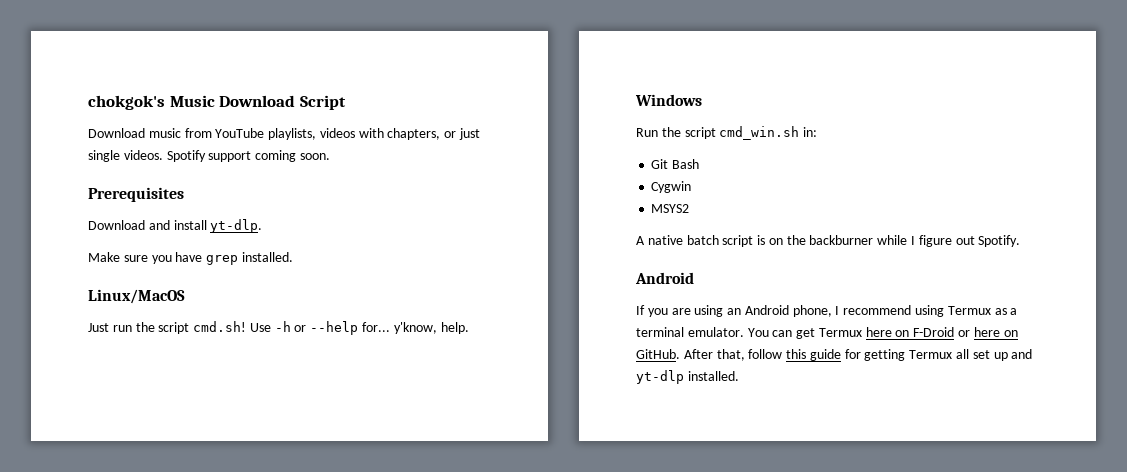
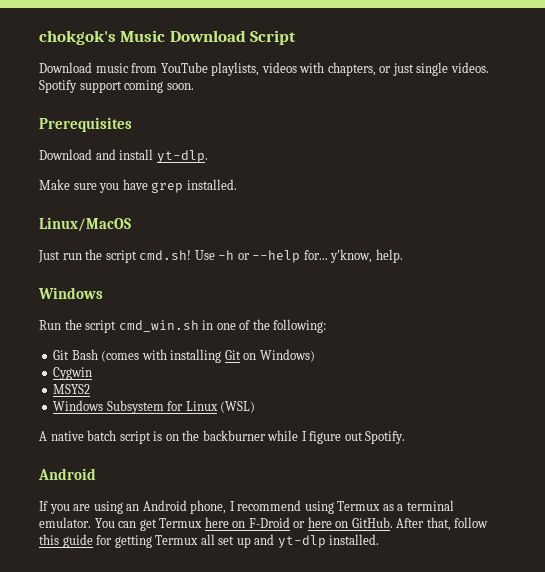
[803,127,818,137] [651,159,700,169] [651,181,692,193] [651,204,690,213] in: // Git Bash // Cygwin // MSYS2 -> [202,319,327,333] [53,349,315,363] [53,367,93,380] [53,384,91,394] [53,400,256,414] in one of the following: // Git Bash (comes with installing Git on Windows) // Cygwin // MSYS2 // Windows Subsystem for Linux (WSL)

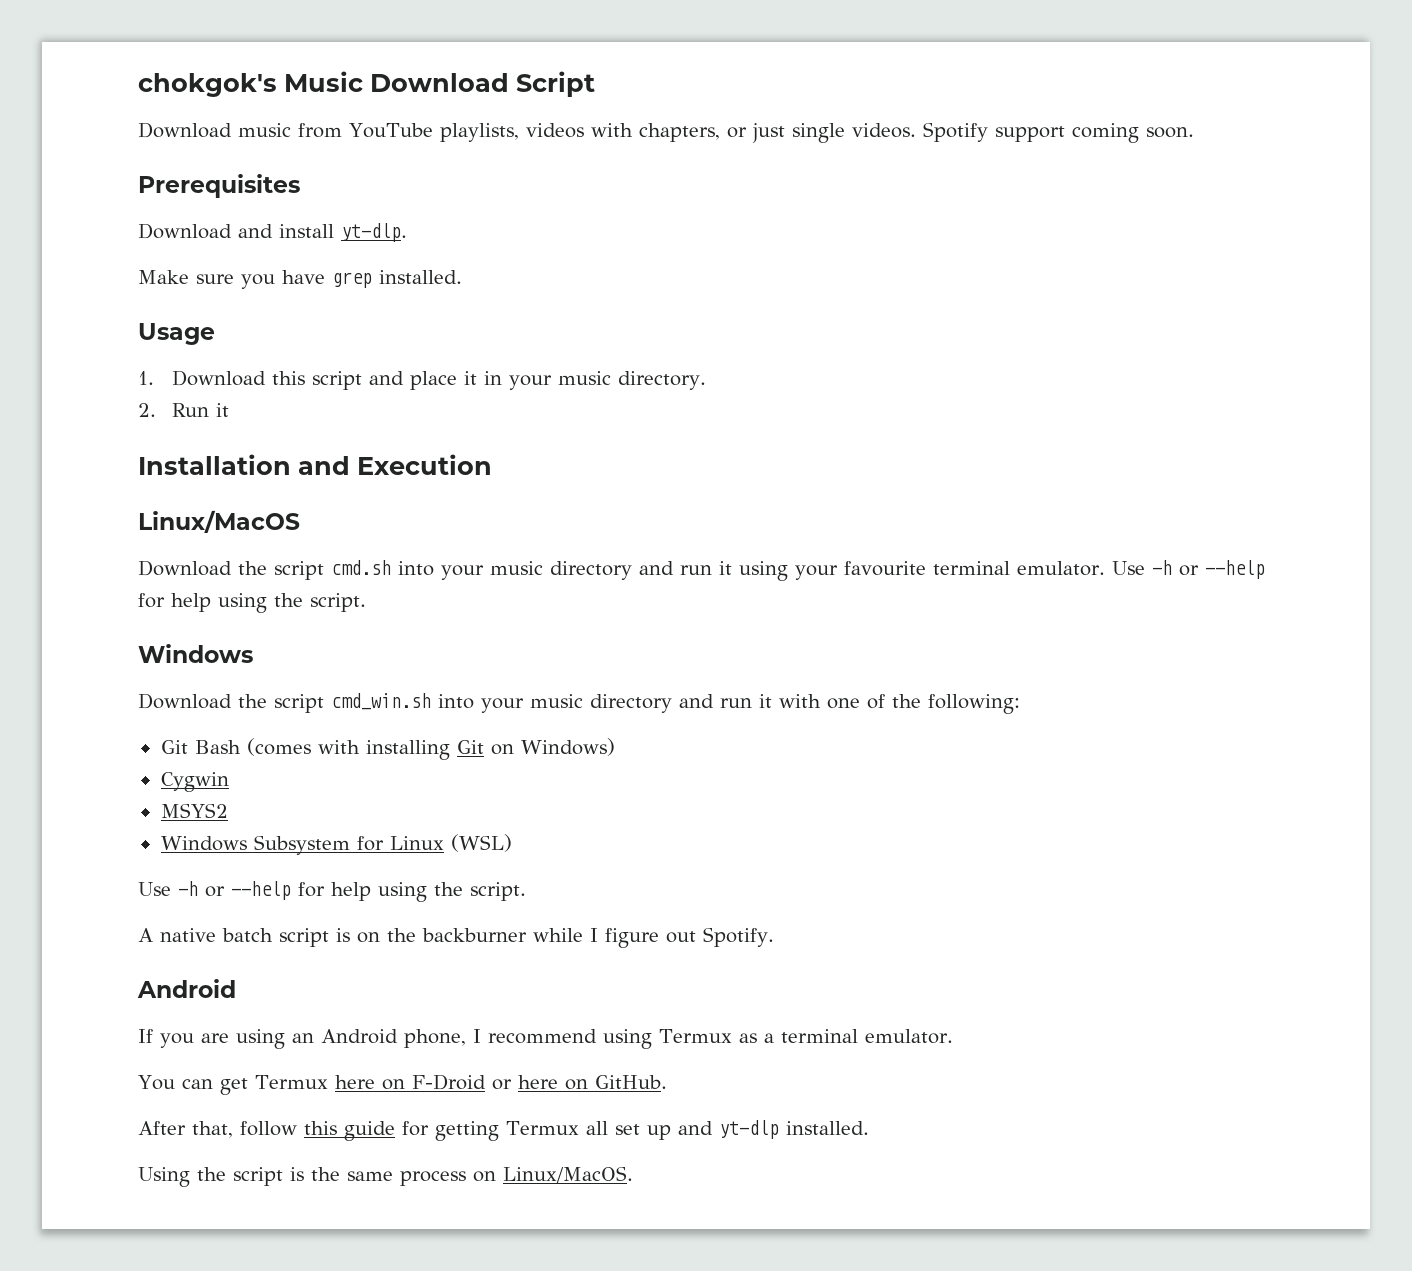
[39,217,131,232] [38,249,403,263] Linux/MacOS // Just run the script cmd.sh! Use -h or --help for... y'know, help. -> [138,323,215,345] [138,370,707,390] [138,403,230,417] [138,454,492,475] [138,510,300,533] [138,560,1265,581] [138,593,366,613] Usage // 1. Download this script and place it in your music directory. // 2. Run it // Installation and Execution // Linux/MacOS // Download the script cmd.sh into your music directory and run it using your favourite terminal emulator. Use -h or --help for help using the script.
[39,320,61,330] Run -> [138,693,232,709] Download
[202,320,214,330] in -> [438,694,821,713] into your music directory and run it with
(256, 407) none -> [138,881,526,902] // Use -h or --help for help using the script.
(91, 522) none -> (953, 1036) //
(393, 522) none -> (667, 1082) //
(380, 539) none -> [138,1166,633,1187] // Using the script is the same process on Linux/MacOS.

